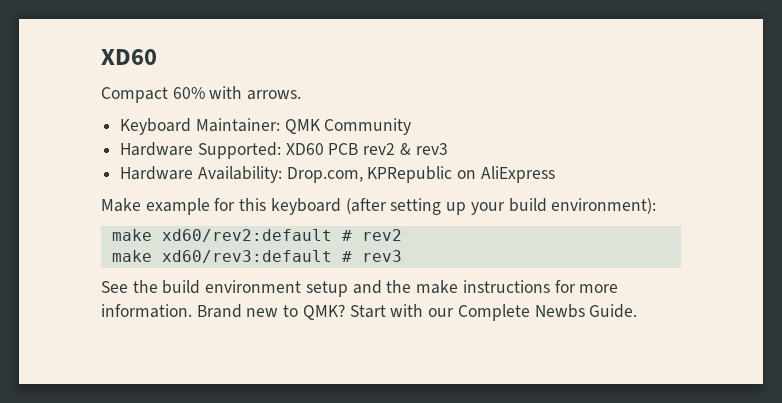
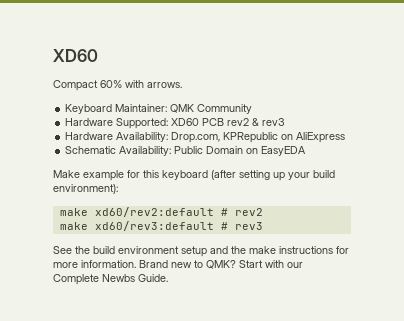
(555, 174) none -> [65,146,307,156] // Schematic Availability: Public Domain on EasyEDA

